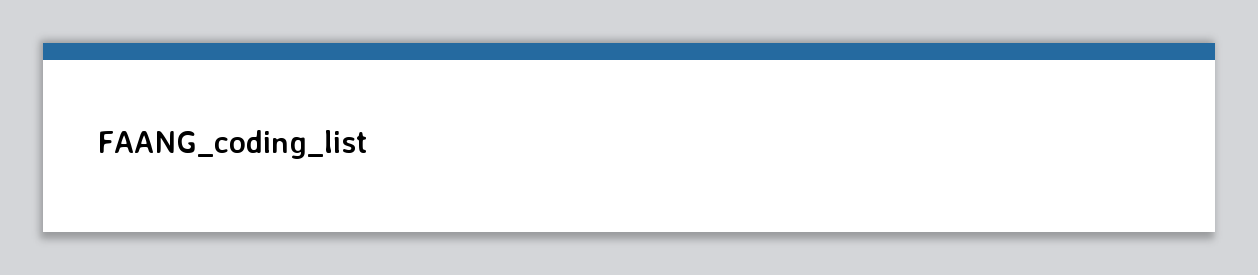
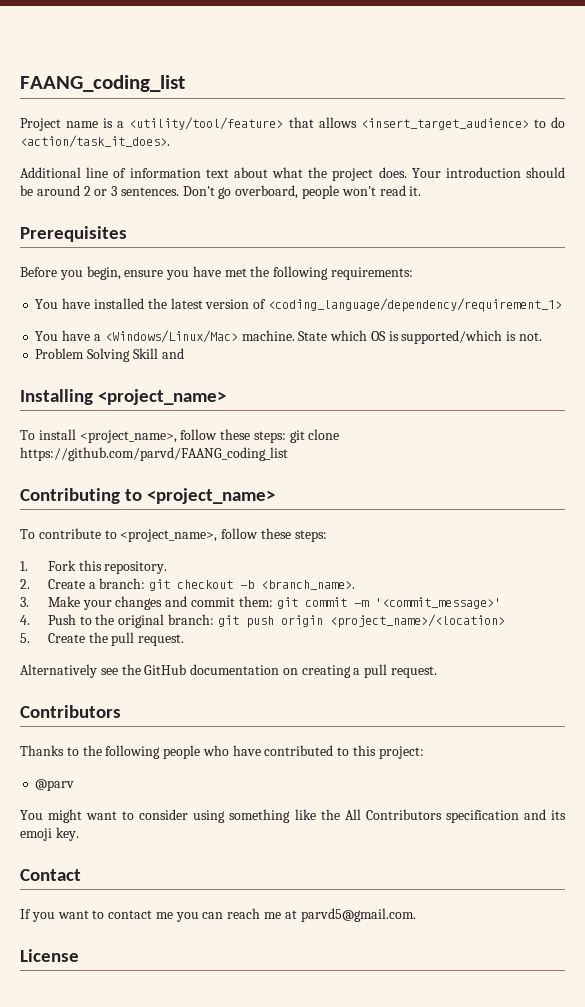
(367, 144) none -> [20,117,565,131] [20,135,170,148] [20,167,566,181] [20,185,422,199] [20,226,127,242] [20,266,414,280] [35,298,562,312] [35,330,542,344] [35,348,184,362] [20,389,226,405] [20,429,340,443] [20,447,288,461] [20,488,275,504] [20,528,327,542] [20,560,168,574] [20,578,356,591] [20,596,501,610] [20,614,505,628] [20,632,185,646] [20,664,438,678] [20,705,121,718] [20,745,424,759] [35,779,75,791] [20,809,567,823] [20,827,79,841] [20,869,81,881] [20,908,416,922] [20,949,79,962] // Project name is a <utility/tool/feature> that allows <insert_target_audience> to do <action/task_it_does>. // Additional line of information text about what the project does. Your introduction should be around 2 or 3 sentences. Don't go overboard, people won't read it. // Prerequisites // Before you begin, ensure you have met the following requirements: // You have installed the latest version of <coding_language/dependency/requirement_1> // You have a <Windows/Linux/Mac> machine. State which OS is supported/which is not. // Problem Solving Skill and // Installing <project_name> // To install <project_name>, follow these steps: git clone https://github.com/parvd/FAANG_coding_list // Contributing to <project_name> // To contribute to <project_name>, follow these steps: // 1. Fork this repository. // 2. Create a branch: git checkout -b <branch_name>. // 3. Make your changes and commit them: git commit -m '<commit_message>' // 4. Push to the original branch: git push origin <project_name>/<location> // 5. Create the pull request. // Alternatively see the GitHub documentation on creating a pull request. // Contributors // Thanks to the following people who have contributed to this project: // @parv // You might want to consider using something like the All Contributors specification and its emoji key. // Contact // If you want to contact me you can reach me at parvd5@gmail.com. // License

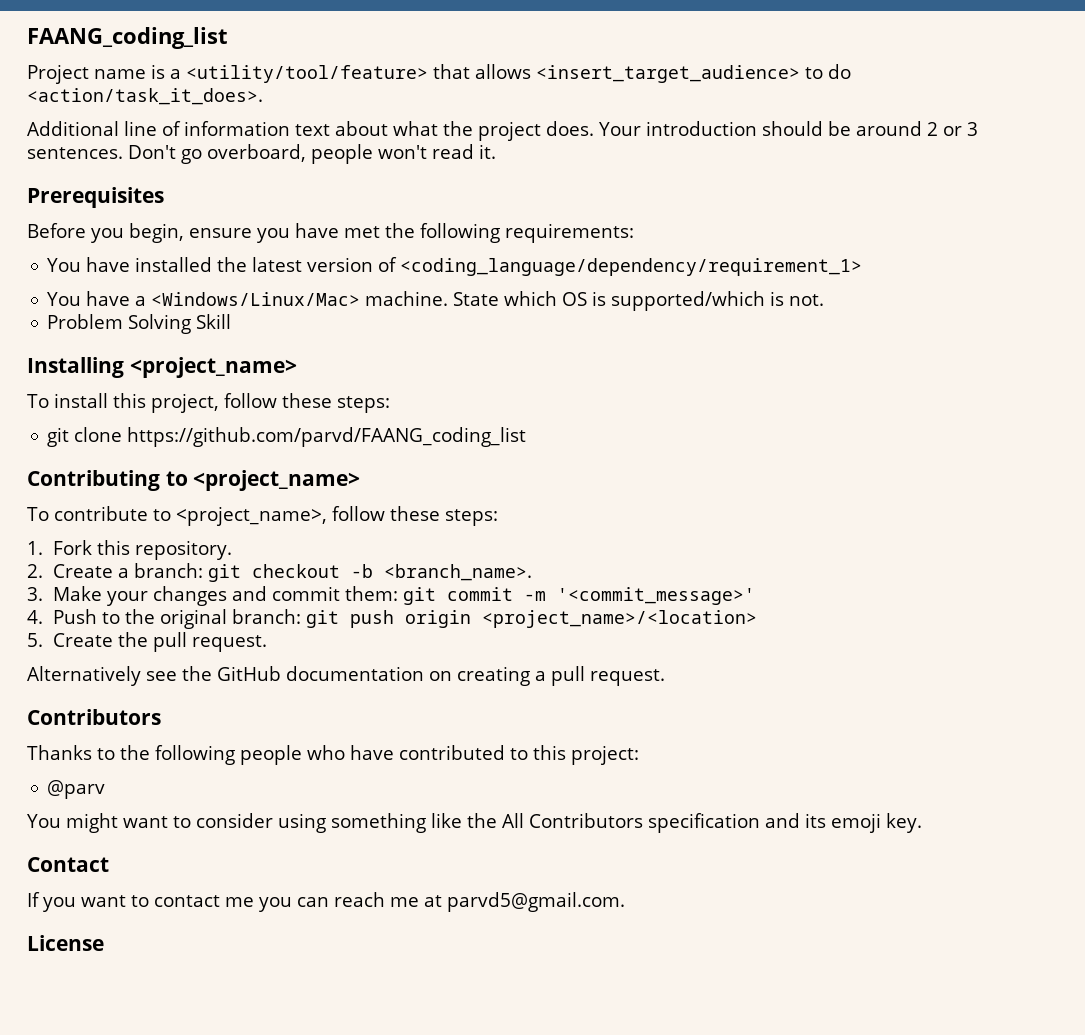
[161,348,184,359] and -> (232, 321) none
[79,429,286,443] <project_name>, follow these steps: -> [112,393,390,413] this project, follow these steps: //

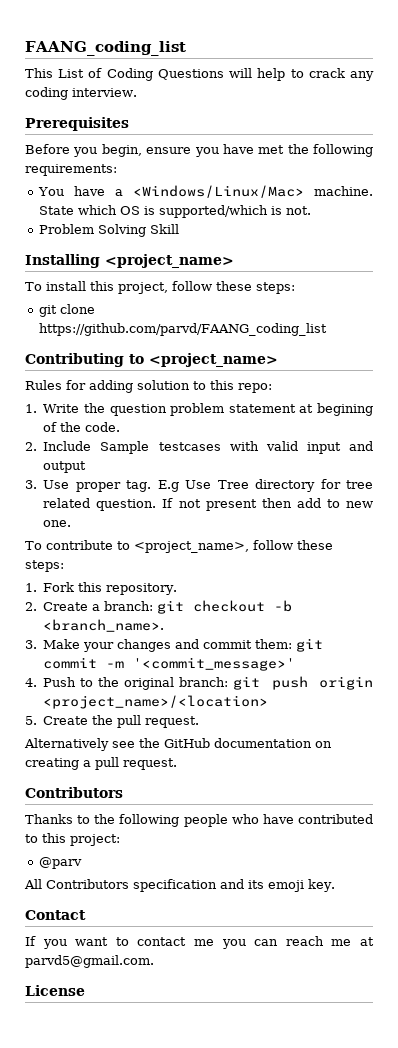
[27,64,851,84] [27,88,263,105] [27,121,978,141] [27,144,496,164] Project name is a <utility/tool/feature> that allows <insert_target_audience> to do <action/task_it_does>. // Additional line of information text about what the project does. Your introduction should be around 2 or 3 sentences. Don't go overboard, people won't read it. -> [25,68,375,81] [25,87,137,100] This List of Coding Questions will help to crack any coding interview.
[47,257,863,276] // You have installed the latest version of <coding_language/dependency/requirement_1> -> (117, 170) none
(361, 480) none -> [25,380,272,393] [25,403,373,416] [43,422,121,432] [25,441,373,454] [43,461,87,473] [25,479,373,492] [43,498,373,511] [43,520,72,527] // Rules for adding solution to this repo: // 1. Write the question problem statement at begining of the code. // 2. Include Sample testcases with valid input and output // 3. Use proper tag. E.g Use Tree directory for tree related question. If not present then add to new one.
[27,813,497,833] You might want to consider using something like the -> (82, 863) none

